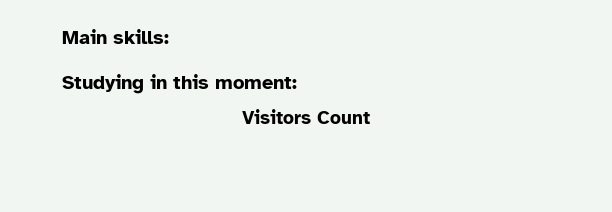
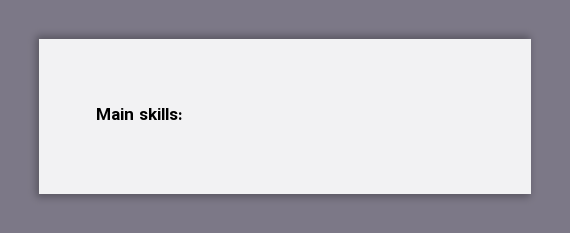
[62,74,297,94] [242,109,370,124] // Studying in this moment: // Visitors Count -> (183, 114) none

